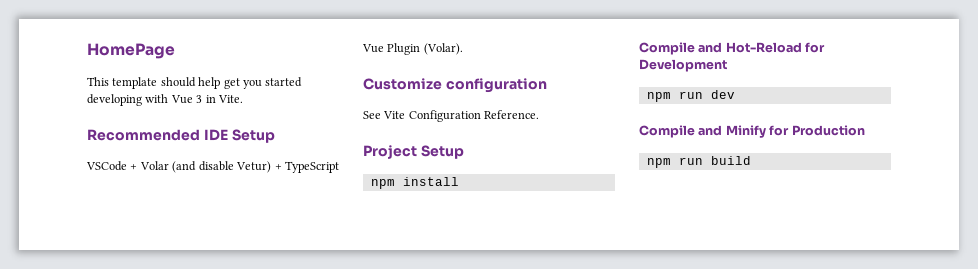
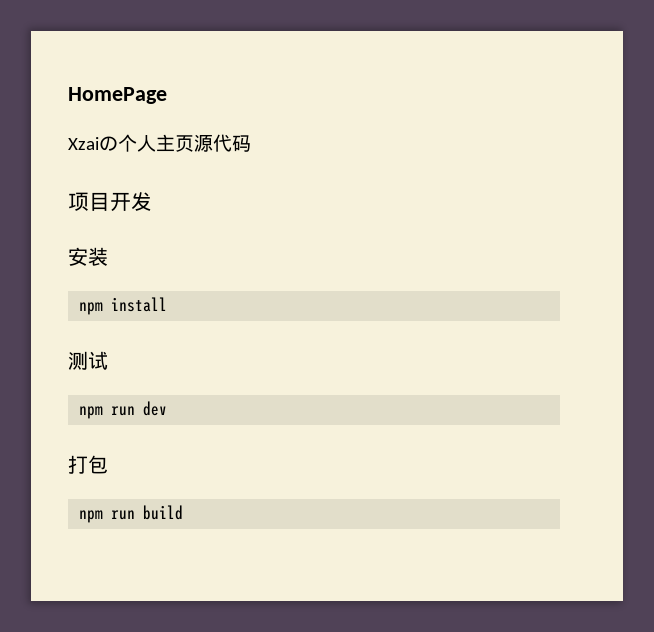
[87,77,303,89] [87,94,243,106] [87,129,275,143] [86,161,339,173] [362,43,463,55] [363,78,547,93] [363,110,540,122] [363,145,464,159] [370,177,459,189] [639,42,826,55] [639,59,727,72] [646,90,735,102] [639,125,865,138] This template should help get you started developing with Vue 3 in Vite. // Recommended IDE Setup // VSCode + Volar (and disable Vetur) + TypeScript Vue Plugin (Volar). // Customize configuration // See Vite Configuration Reference. // Project Setup // npm install // Compile and Hot-Reload for Development // npm run dev // Compile and Minify for Production -> [68,134,251,152] [68,192,152,212] [68,247,108,266] [79,297,168,315] [68,351,108,370] [79,401,168,419] [68,455,108,474] Xzaiの个人主页源代码 // 项目开发 // 安装 // npm install // 测试 // npm run dev // 打包

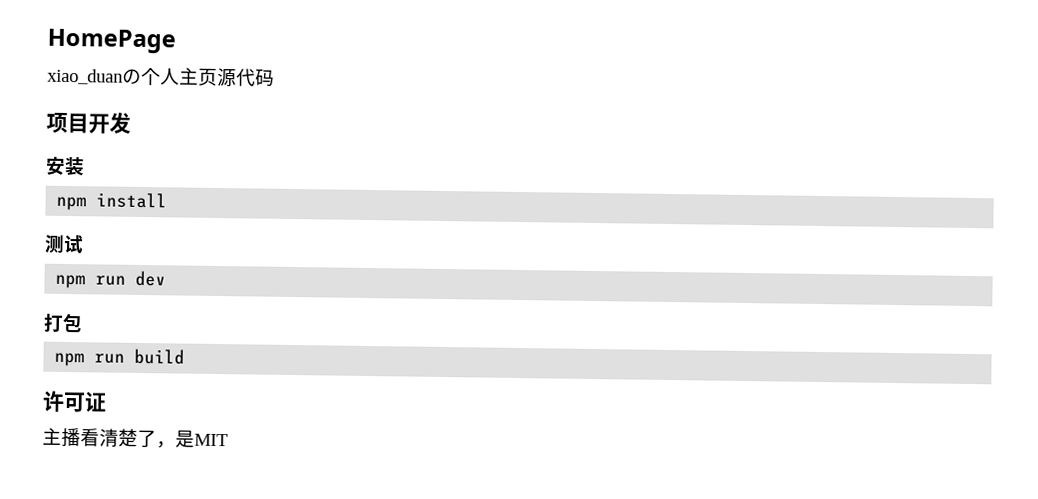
[68,137,99,150] Xzai -> [47,68,123,85] xiao_duan
(184, 512) none -> [42,390,107,413] [42,427,228,449] // 许可证 // 主播看清楚了，是MIT

